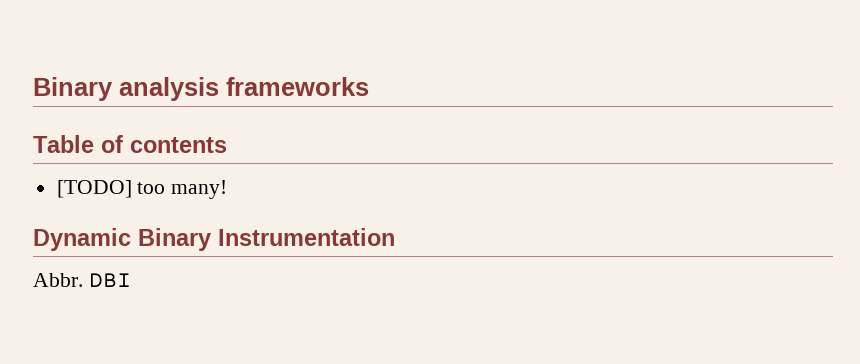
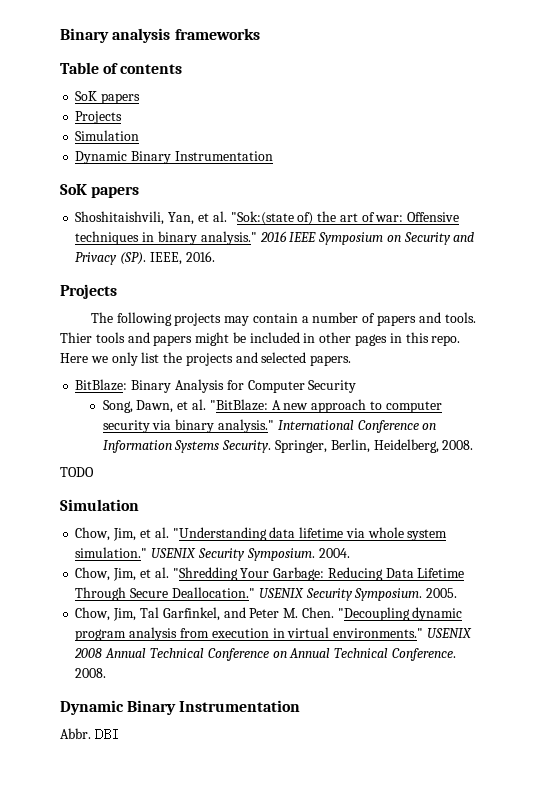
[56,180,228,199] [TODO] too many! -> [75,91,141,104] [75,111,123,124] [75,130,140,141] [75,151,273,164] [60,184,140,198] [75,211,460,225] [75,231,475,245] [75,251,215,265] [60,284,117,299] [90,312,476,326] [60,332,461,346] [60,352,352,366] [75,379,357,393] [102,399,442,413] [102,419,437,433] [102,439,474,453] [60,467,94,477] [60,499,139,511] [75,527,448,541] [75,547,350,561] [75,567,465,581] [75,587,458,601] [75,607,463,621] [75,627,472,641] [74,648,456,661] [75,668,107,678] SoK papers // Projects // Simulation // Dynamic Binary Instrumentation // SoK papers // Shoshitaishvili, Yan, et al. "Sok:(state of) the art of war: Offensive techniques in binary analysis." 2016 IEEE Symposium on Security and Privacy (SP). IEEE, 2016. // Projects // The following projects may contain a number of papers and tools. Thier tools and papers might be included in other pages in this repo. Here we only list the projects and selected papers. // BitBlaze: Binary Analysis for Computer Security // Song, Dawn, et al. "BitBlaze: A new approach to computer security via binary analysis." International Conference on Information Systems Security. Springer, Berlin, Heidelberg, 2008. // TODO // Simulation // Chow, Jim, et al. "Understanding data lifetime via whole system simulation." USENIX Security Symposium. 2004. // Chow, Jim, et al. "Shredding Your Garbage: Reducing Data Lifetime Through Secure Deallocation." USENIX Security Symposium. 2005. // Chow, Jim, Tal Garfinkel, and Peter M. Chen. "Decoupling dynamic program analysis from execution in virtual environments." USENIX 2008 Annual Technical Conference on Annual Technical Conference. 2008.

